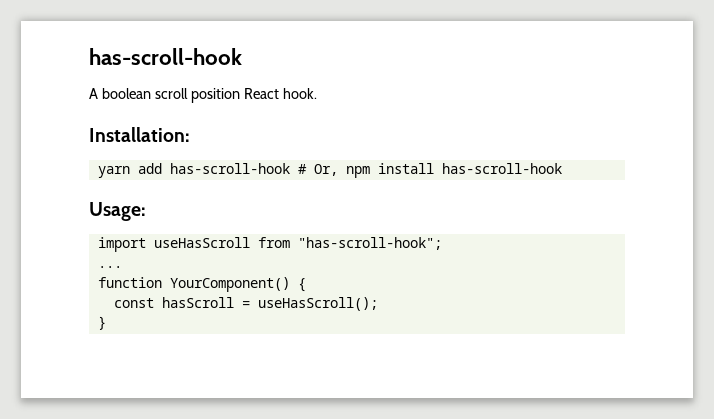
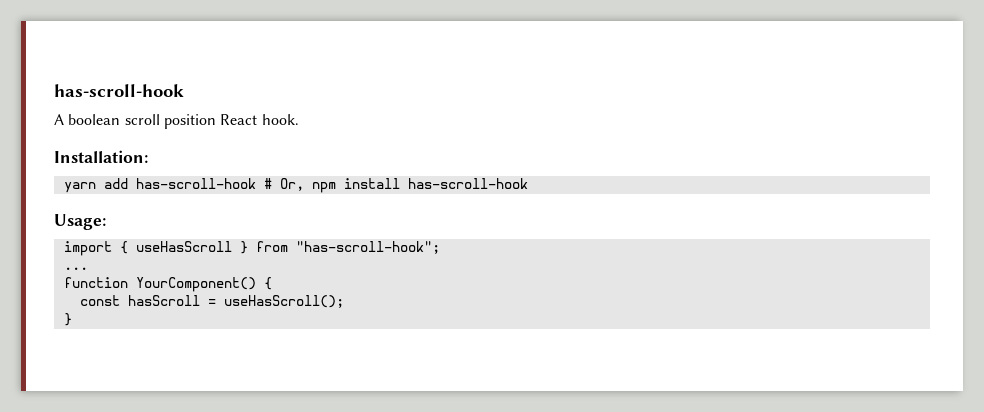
[153,237,250,248] useHasScroll -> [119,241,248,254] { useHasScroll }

